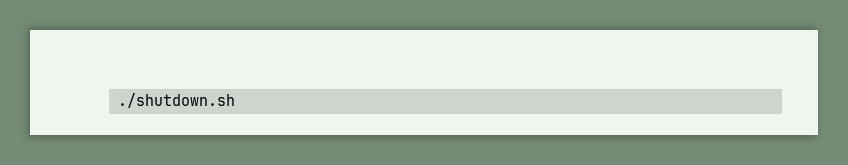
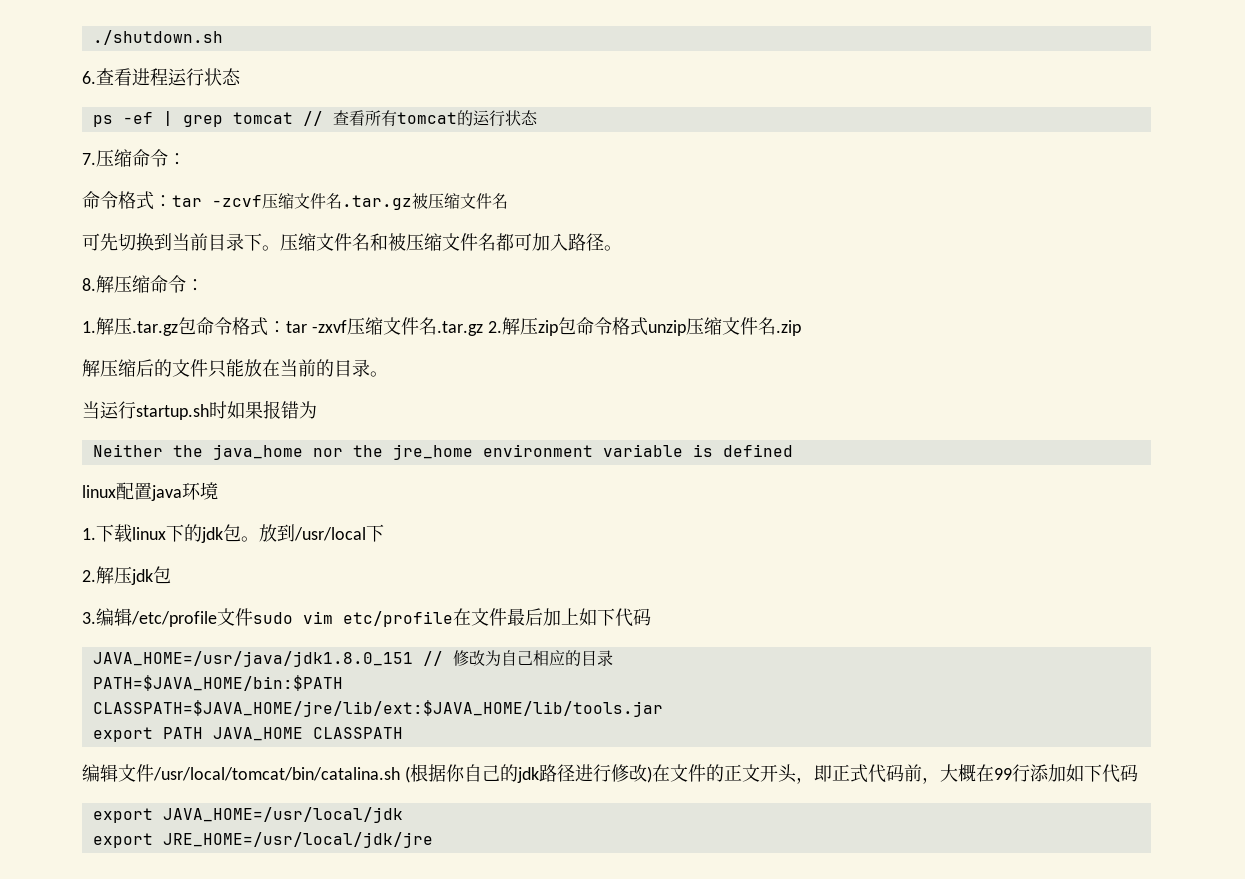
(235, 100) none -> [82,68,241,86] [92,110,538,127] [82,149,186,167] [82,191,508,210] [82,233,622,251] [82,275,204,293] [82,317,801,336] [82,359,388,378] [82,400,317,420] [92,444,793,460] [82,482,218,501] [82,524,384,543] [82,566,171,585] [82,608,651,627] [92,650,613,667] [92,675,343,691] [92,700,663,717] [92,727,403,742] [82,764,1138,784] [92,807,403,823] [92,832,433,848] // 6.查看进程运行状态 // ps -ef | grep tomcat // 查看所有tomcat的运行状态 // 7.压缩命令： // 命令格式：tar -zcvf压缩文件名.tar.gz被压缩文件名 // 可先切换到当前目录下。压缩文件名和被压缩文件名都可加入路径。 // 8.解压缩命令： // 1.解压.tar.gz包命令格式：tar -zxvf压缩文件名.tar.gz 2.解压zip包命令格式unzip压缩文件名.zip // 解压缩后的文件只能放在当前的目录。 // 当运行startup.sh时如果报错为 // Neither the java_home nor the jre_home environment variable is defined // linux配置java环境 // 1.下载linux下的jdk包。放到/usr/local下 // 2.解压jdk包 // 3.编辑/etc/profile文件sudo vim etc/profile在文件最后加上如下代码 // JAVA_HOME=/usr/java/jdk1.8.0_151 // 修改为自己相应的目录 // PATH=$JAVA_HOME/bin:$PATH // CLASSPATH=$JAVA_HOME/jre/lib/ext:$JAVA_HOME/lib/tools.jar // export PATH JAVA_HOME CLASSPATH // 编辑文件/usr/local/tomcat/bin/catalina.sh (根据你自己的jdk路径进行修改)在文件的正文开头，即正式代码前，大概在99行添加如下代码 // export JAVA_HOME=/usr/local/jdk // export JRE_HOME=/usr/local/jdk/jre

